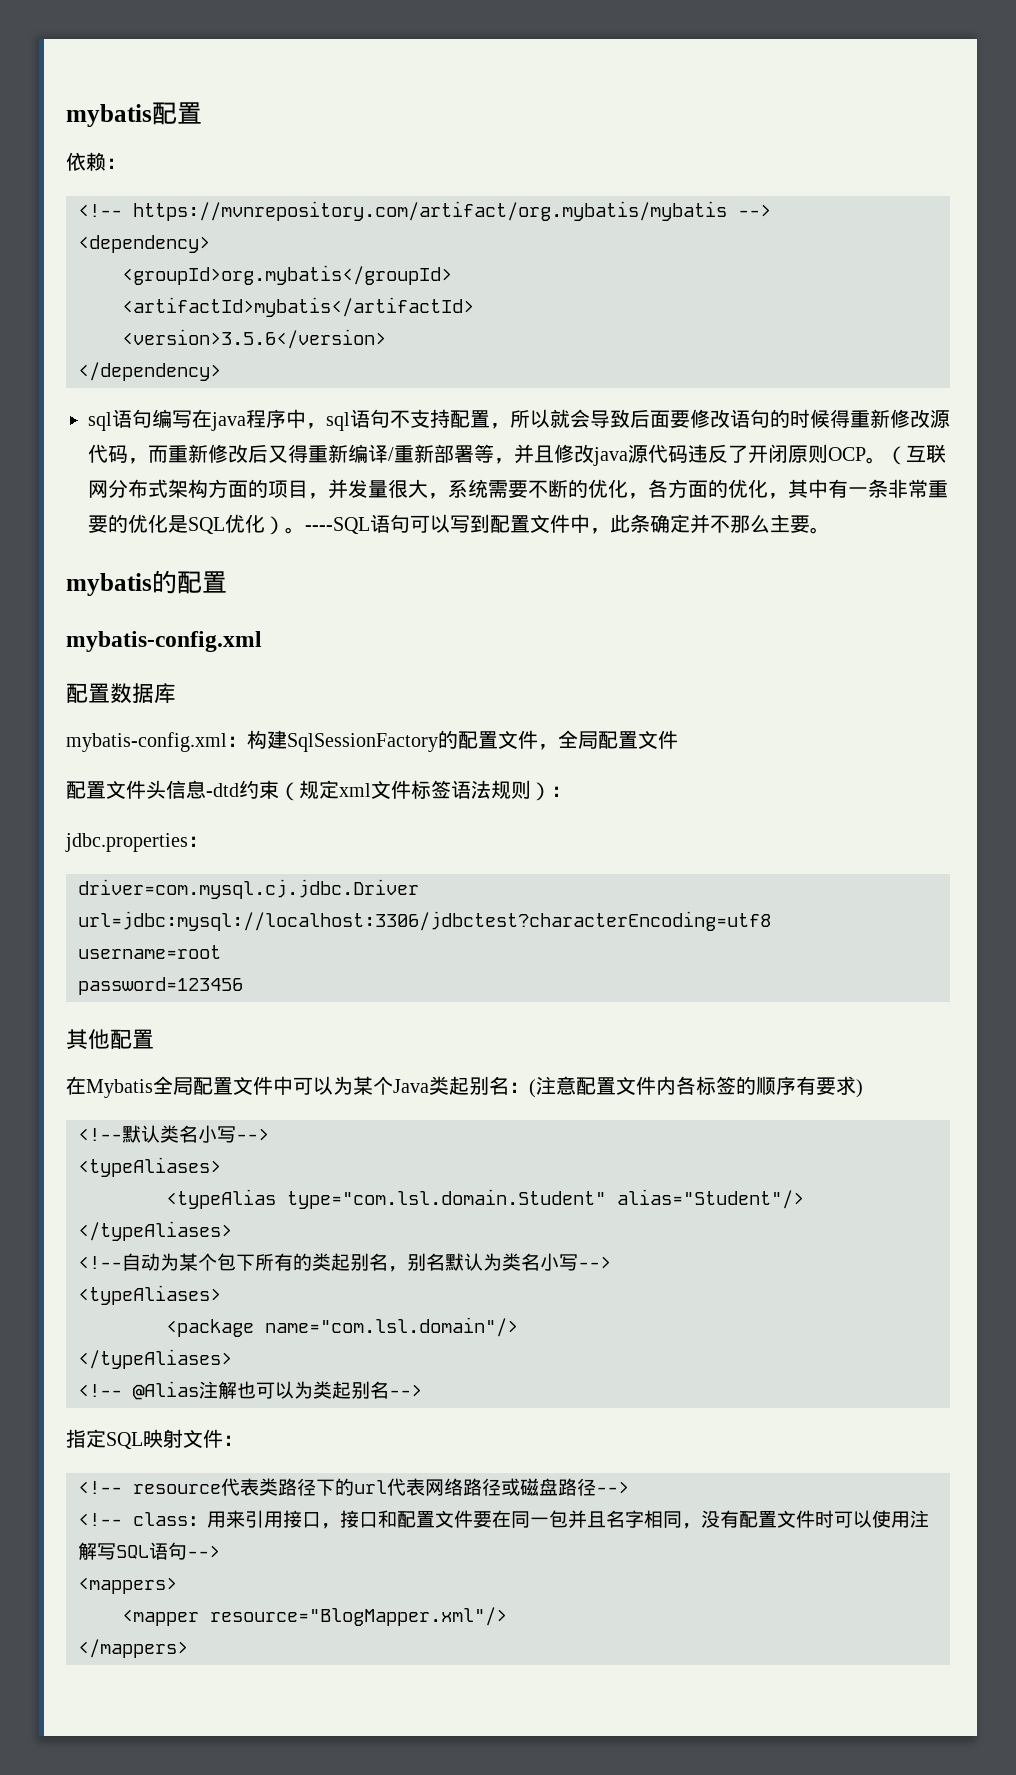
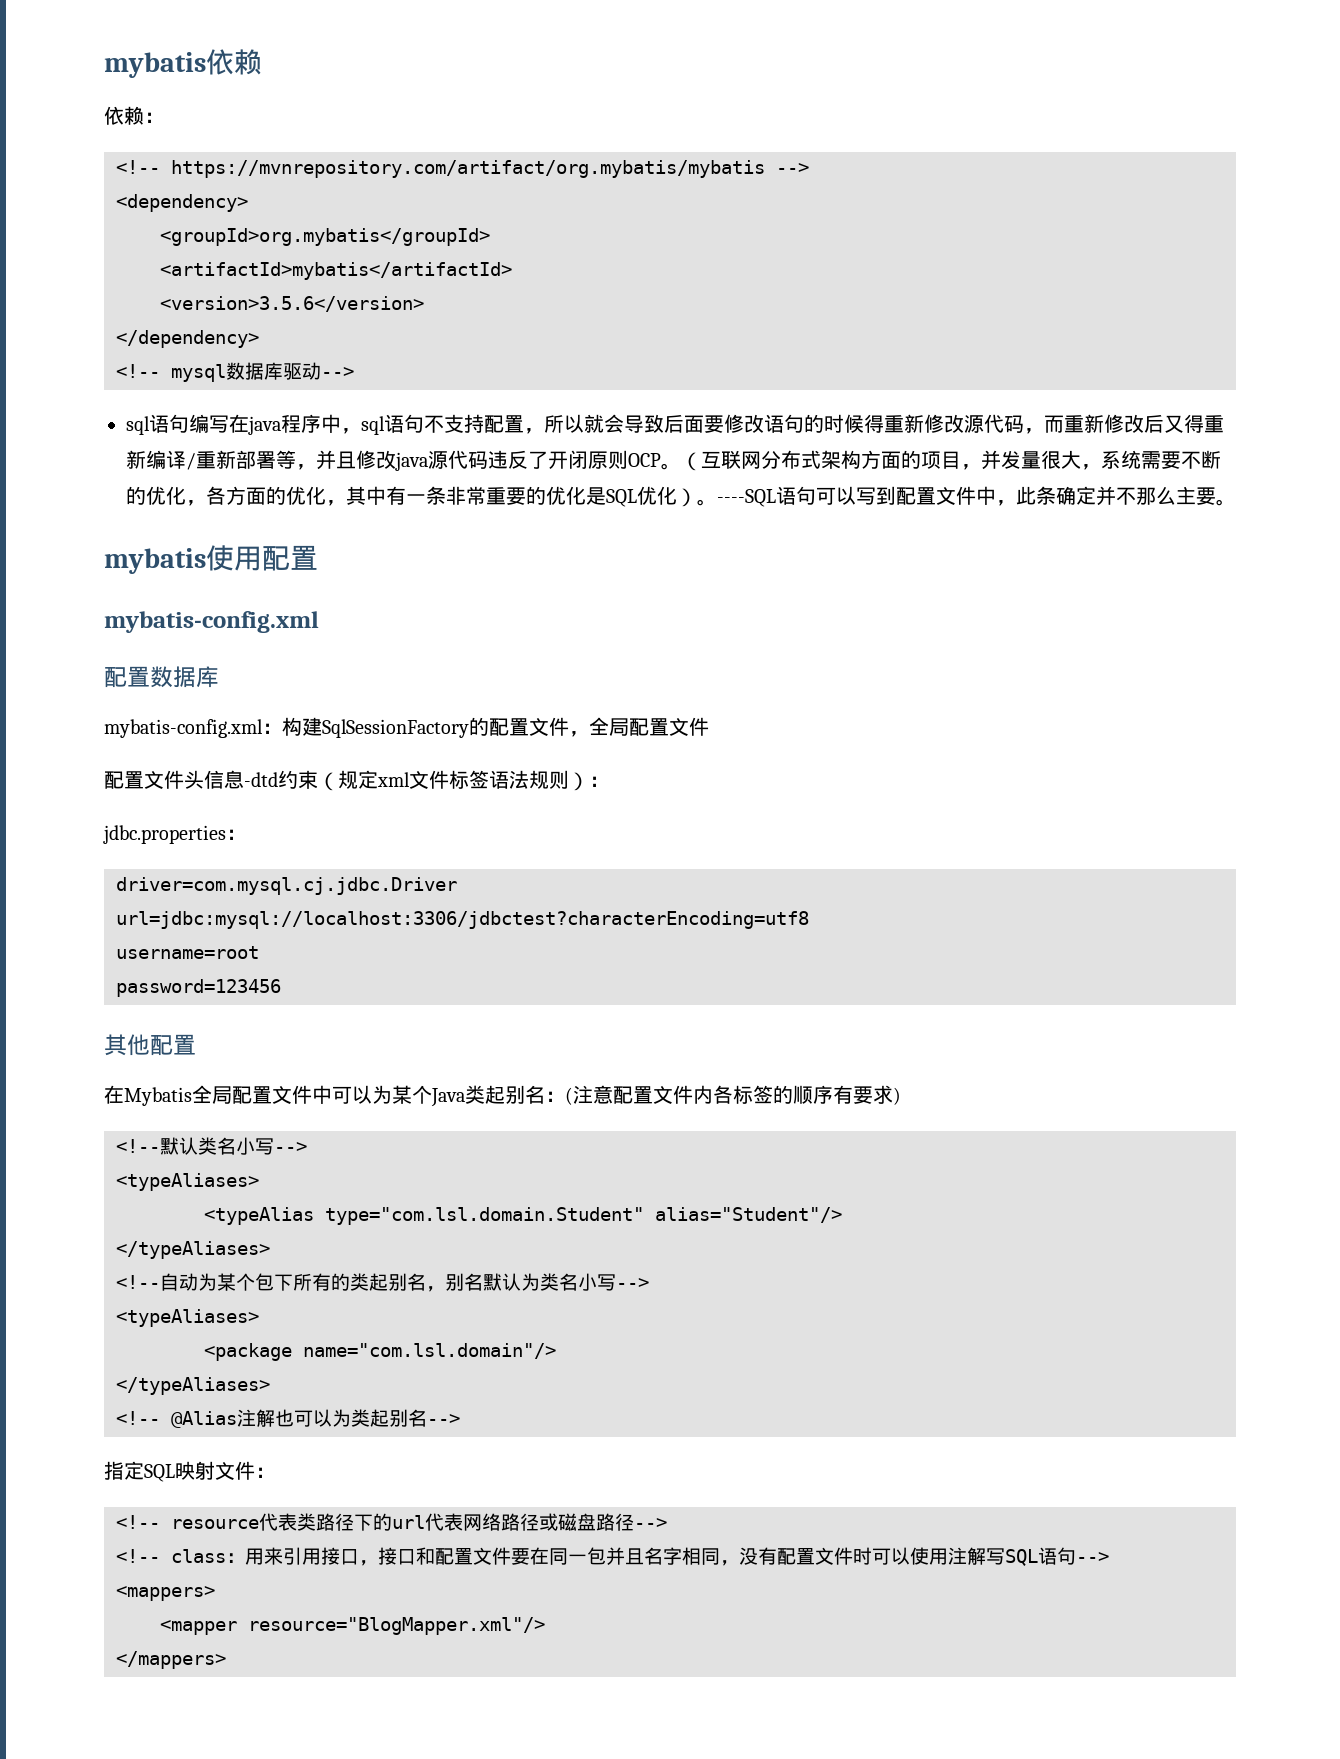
[66,102,202,127] mybatis配置 -> [104,49,262,78] mybatis依赖
(221, 371) none -> [116,362,354,382] // <!-- mysql数据库驱动-->
[152,570,177,594] 的 -> [206,545,262,571] 使用

